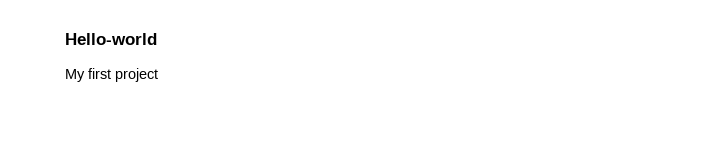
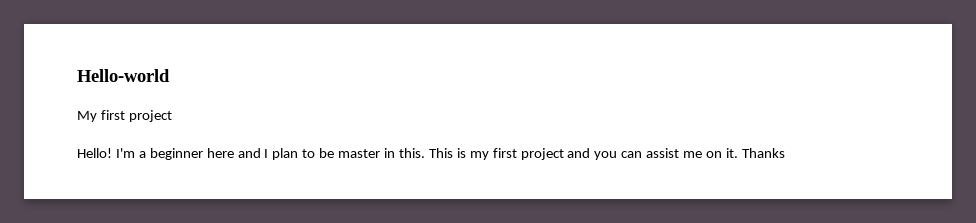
(158, 75) none -> [77,148,785,160] // Hello! I'm a beginner here and I plan to be master in this. This is my first project and you can assist me on it. Thanks

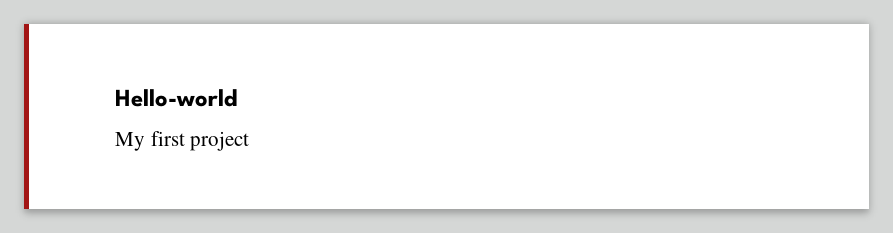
[77,148,785,160] // Hello! I'm a beginner here and I plan to be master in this. This is my first project and you can assist me on it. Thanks -> (250, 141) none

